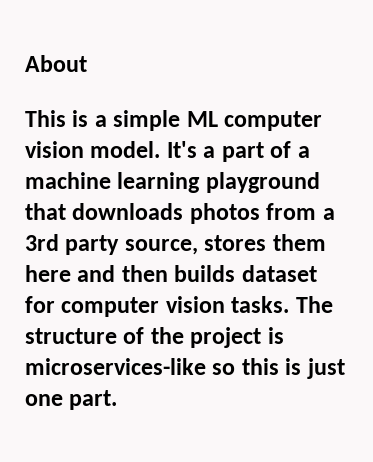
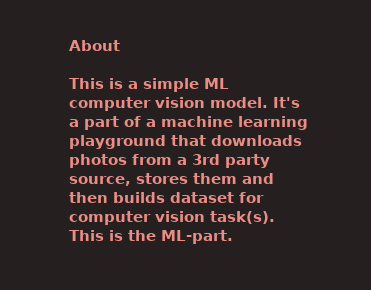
[25,265,71,282] here -> (237, 178) none
[231,296,333,313] [25,327,284,348] [25,358,345,379] [25,390,118,410] tasks. The structure of the project is microservices-like so this is just one part. -> [210,211,275,224] [69,230,233,244] task(s). This is the ML-part.

